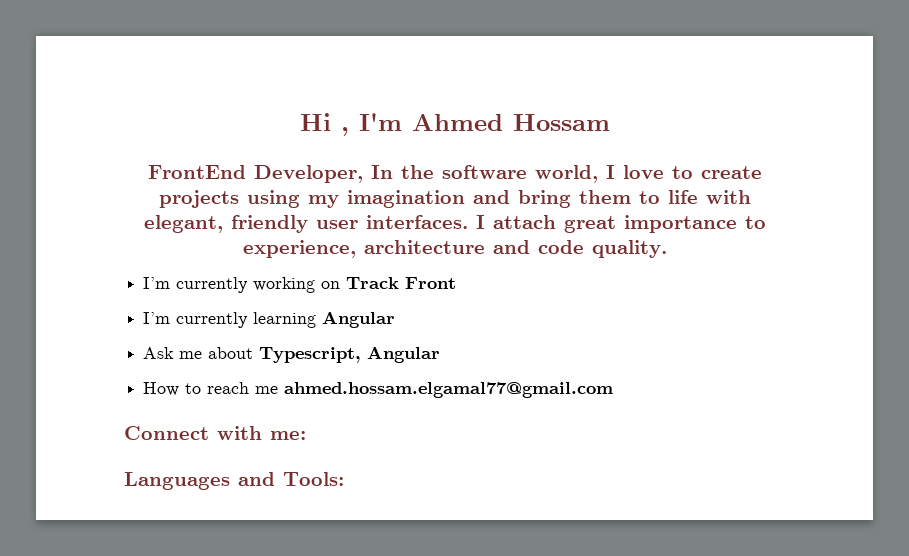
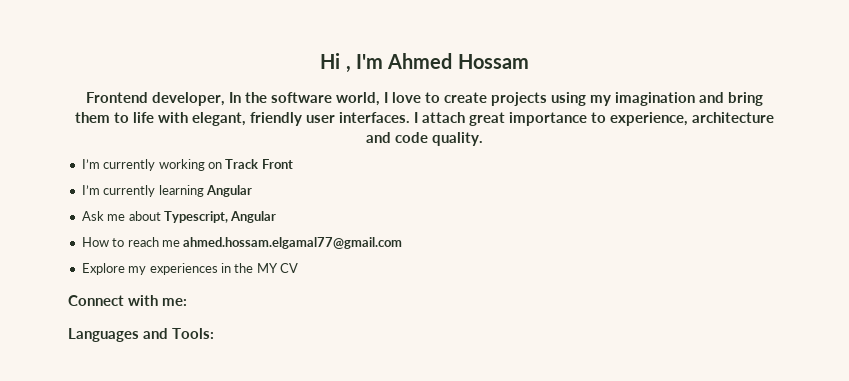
[147,165,363,183] FrontEnd Developer, -> [86,92,225,106] Frontend developer,
(614, 390) none -> [81,263,298,275] // Explore my experiences in the MY CV

